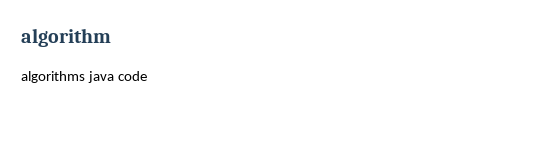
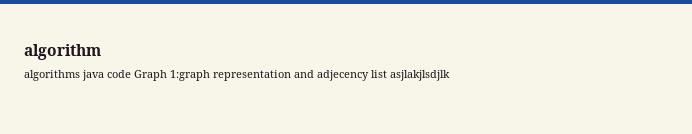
(147, 76) none -> [134,70,450,81] Graph 1:graph representation and adjecency list asjlakjlsdjlk

